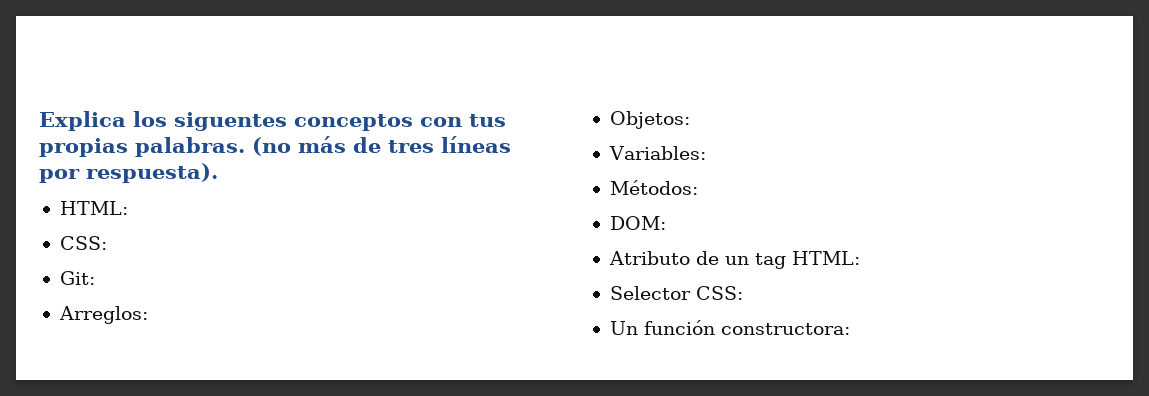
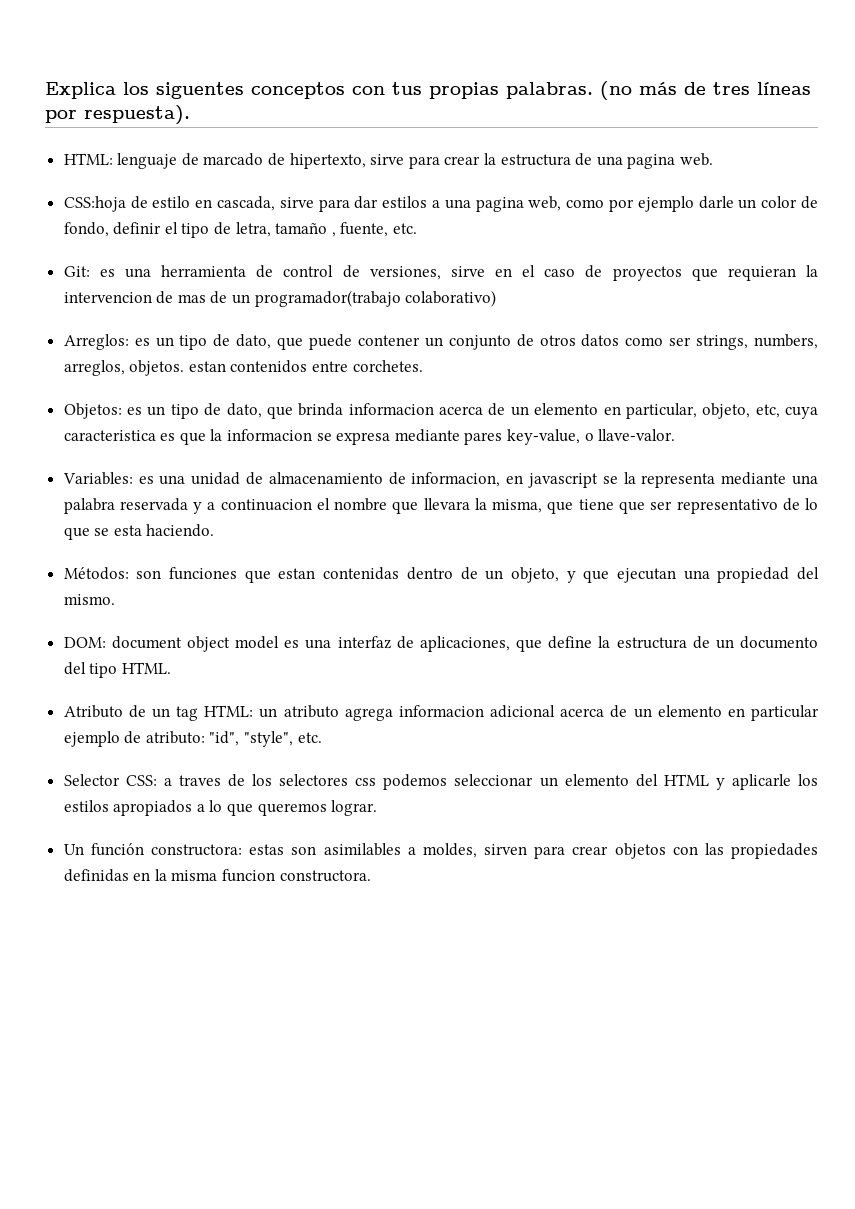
[59,236,107,250] [59,271,95,285] [58,306,148,324] [609,111,690,129] [608,146,706,160] [609,180,698,195] [609,216,666,230] // CSS: // Git: // Arreglos: // Objetos: // Variables: // Métodos: // DOM: -> [117,153,713,169] [63,196,818,212] [63,222,418,238] [63,265,818,281] [63,290,497,307] [63,334,818,350] [63,360,423,376] [63,403,819,419] [63,429,676,445] [62,472,818,488] [63,498,818,514] [63,524,215,540] [63,567,819,583] [63,594,115,605] [63,636,818,652] [63,662,171,678] lenguaje de marcado de hipertexto, sirve para crear la estructura de una pagina web. // CSS:hoja de estilo en cascada, sirve para dar estilos a una pagina web, como por ejemplo darle un color de fondo, definir el tipo de letra, tamaño , fuente, etc. // Git: es una herramienta de control de versiones, sirve en el caso de proyectos que requieran la intervencion de mas de un programador(trabajo colaborativo) // Arreglos: es un tipo de dato, que puede contener un conjunto de otros datos como ser strings, numbers, arreglos, objetos. estan contenidos entre corchetes. // Objetos: es un tipo de dato, que brinda informacion acerca de un elemento en particular, objeto, etc, cuya caracteristica es que la informacion se expresa mediante pares key-value, o llave-valor. // Variables: es una unidad de almacenamiento de informacion, en javascript se la representa mediante una palabra reservada y a continuacion el nombre que llevara la misma, que tiene que ser representativo de lo que se esta haciendo. // Métodos: son funciones que estan contenidas dentro de un objeto, y que ejecutan una propiedad del mismo. // DOM: document object model es una interfaz de aplicaciones, que define la estructura de un documento del tipo HTML.
[609,286,743,300] [609,320,850,335] // Selector CSS: // Un función constructora: -> [259,705,819,721] [63,731,322,747] [63,774,818,790] [63,800,378,816] [63,843,818,859] [63,869,371,882] un atributo agrega informacion adicional acerca de un elemento en particular ejemplo de atributo: "id", "style", etc. // Selector CSS: a traves de los selectores css podemos seleccionar un elemento del HTML y aplicarle los estilos apropiados a lo que queremos lograr. // Un función constructora: estas son asimilables a moldes, sirven para crear objetos con las propiedades definidas en la misma funcion constructora.

